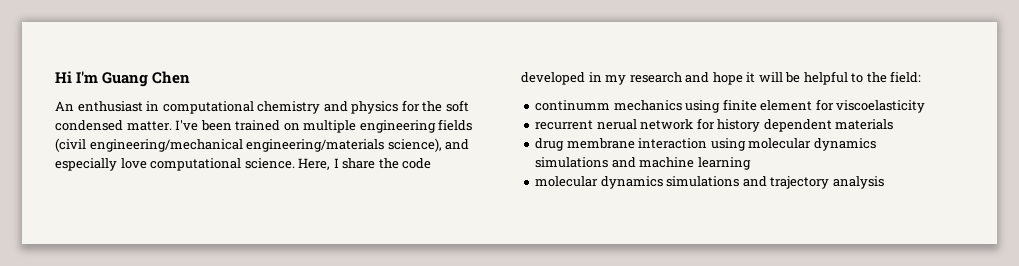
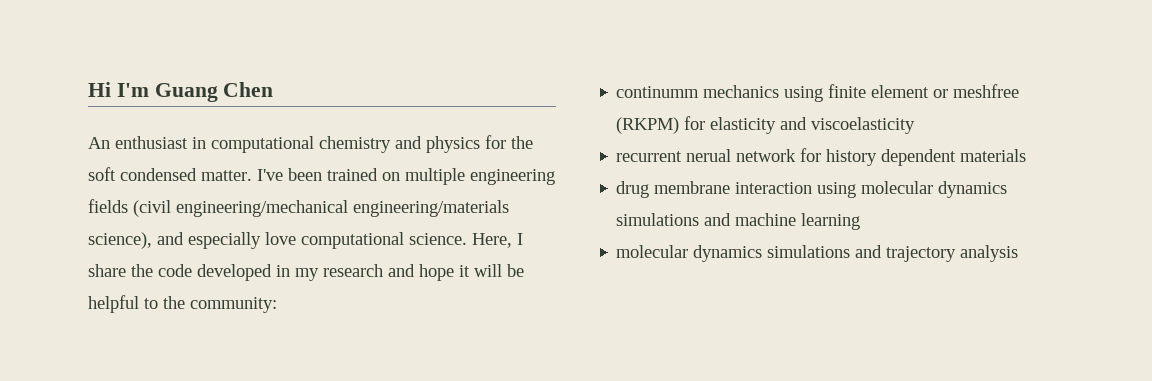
[890,71,922,83] field: -> [190,297,277,313] community:
[815,99,834,111] for -> [933,84,1020,98] [616,116,808,134] or meshfree (RKPM) for elasticity and

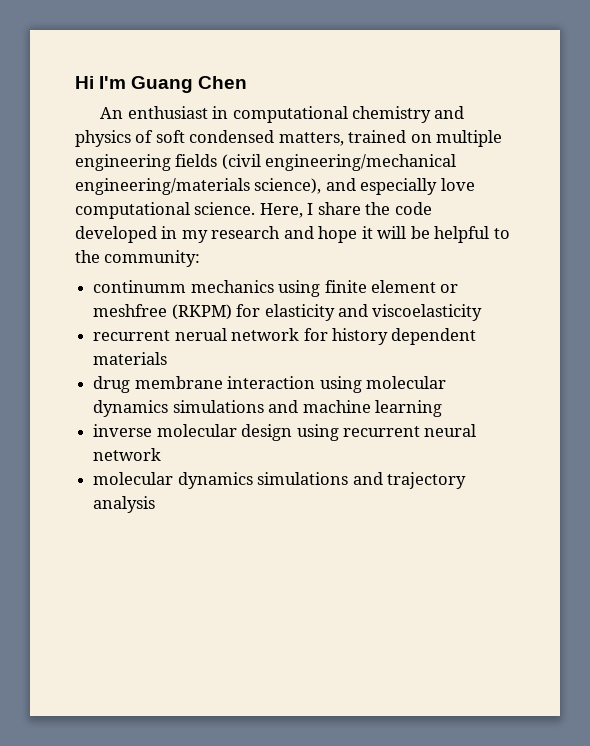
[485,135,533,149] [88,167,322,181] for the soft condensed matter. I've been -> [135,130,344,146] of soft condensed matters,
(861, 221) none -> [93,424,477,441] [93,448,162,461] // inverse molecular design using recurrent neural network

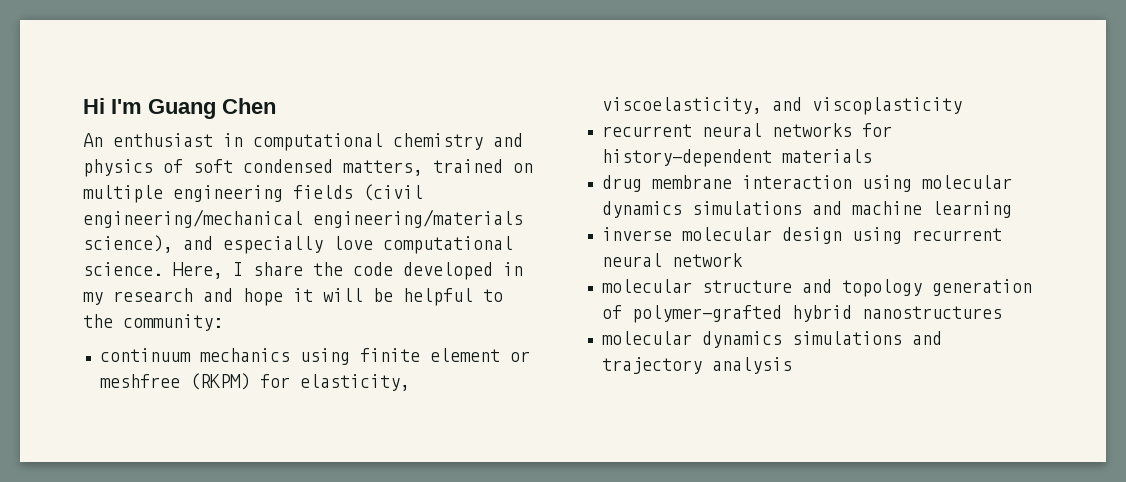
[93,280,187,293] continumm -> [99,348,191,362] continuum
[264,304,483,321] [93,328,477,345] elasticity and viscoelasticity // recurrent nerual network for history dependent -> [299,374,410,391] [601,97,962,115] [601,123,892,137] [601,149,772,167] elasticity, viscoelasticity, and viscoplasticity // recurrent neural networks for history-dependent
(162, 454) none -> [601,279,1032,297] [601,305,1002,323] // molecular structure and topology generation of polymer-grafted hybrid nanostructures

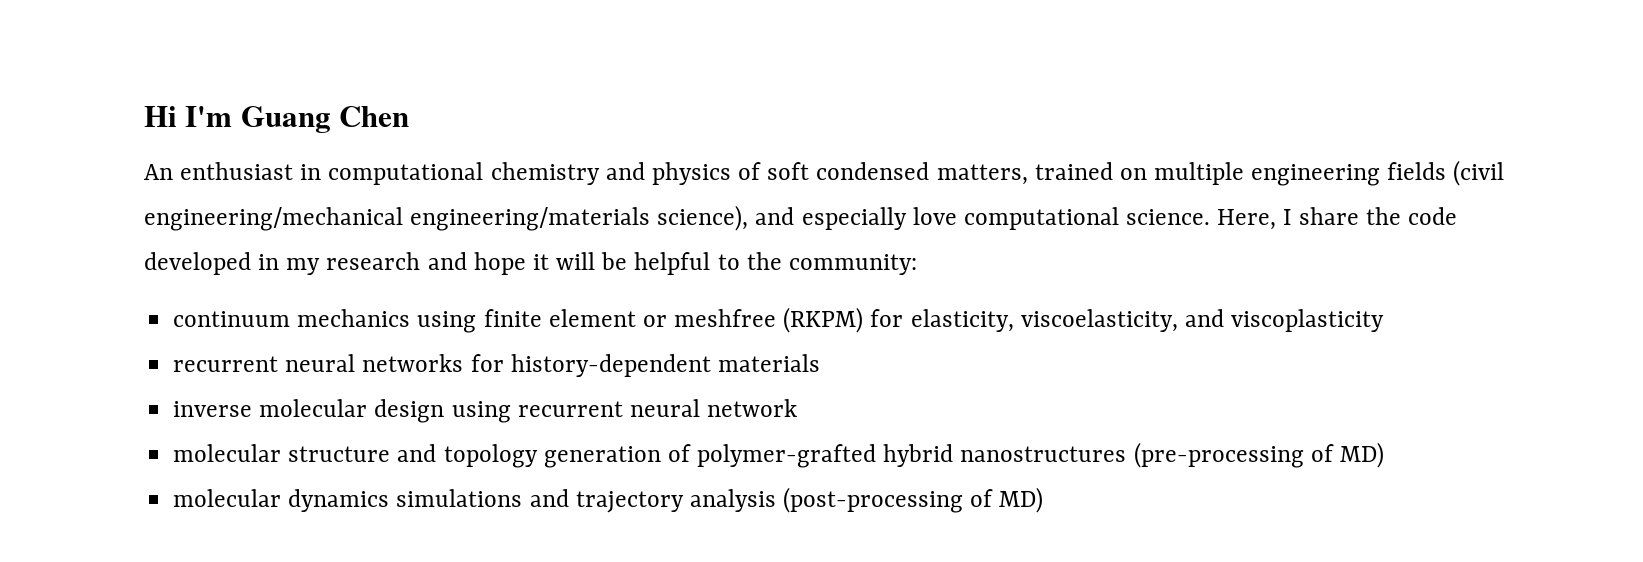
[601,175,1012,192] [601,201,1012,218] // drug membrane interaction using molecular dynamics simulations and machine learning -> (820, 363) none
(1002, 312) none -> [1133,442,1384,468] (pre-processing of MD)
(792, 365) none -> [783,487,1044,513] (post-processing of MD)

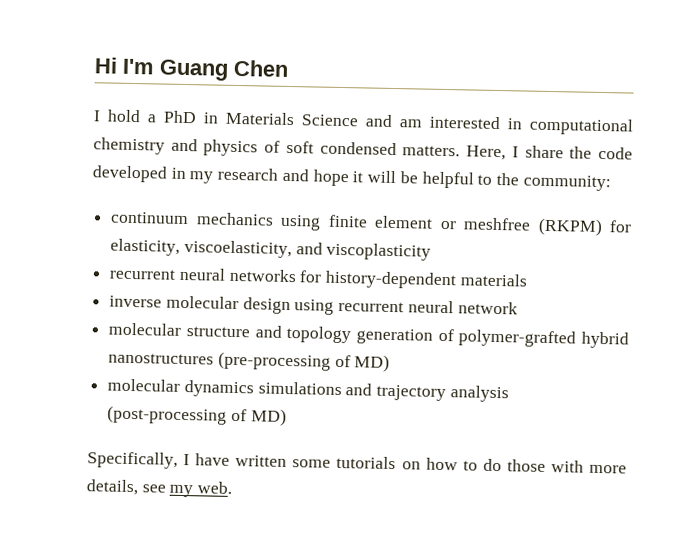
[144,162,294,180] An enthusiast -> [93,109,501,130] I hold a PhD in Materials Science and am interested
[936,160,1505,186] [144,205,1211,231] matters, trained on multiple engineering fields (civil engineering/mechanical engineering/materials science), and especially love computational science. -> [402,145,461,157] matters.
(1044, 500) none -> [87,451,627,474] [86,479,233,498] // Specifically, I have written some tutorials on how to do those with more details, see my web.

